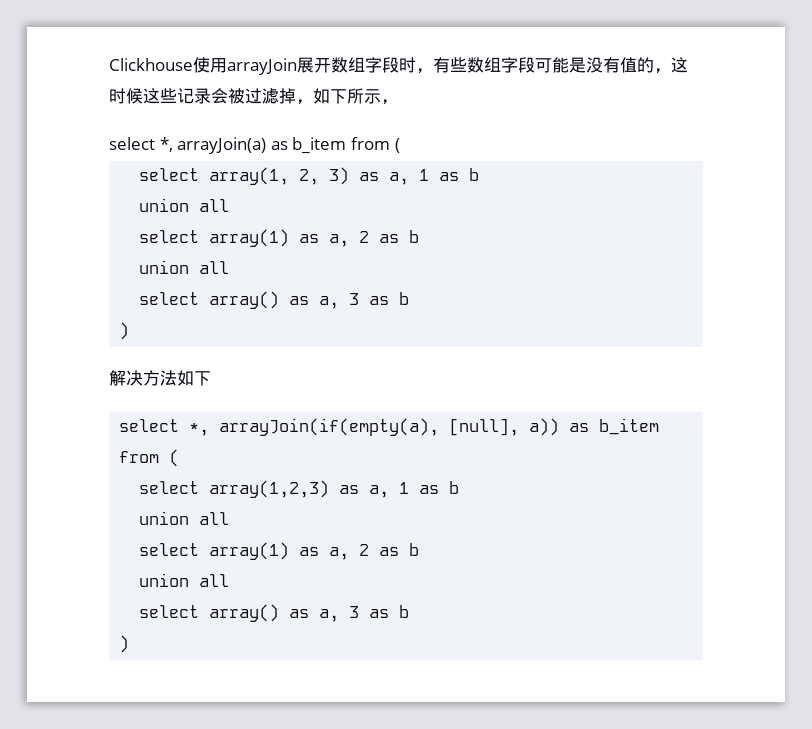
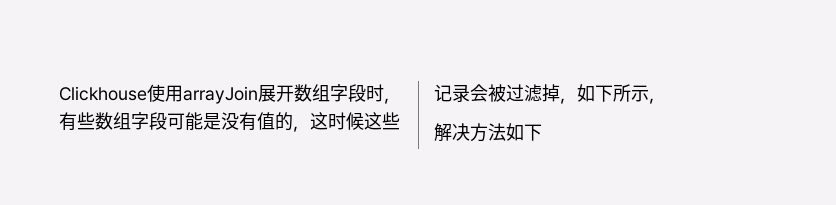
[109,137,400,154] [139,167,480,185] [139,198,230,212] [139,229,420,247] [139,260,230,274] [139,291,410,309] [119,322,130,340] [109,370,211,386] [119,418,660,436] [119,449,180,467] [139,480,460,498] [139,511,230,525] [139,542,420,560] [139,573,230,587] [139,604,410,622] [119,635,130,653] select *, arrayJoin(a) as b_item from ( // select array(1, 2, 3) as a, 1 as b // union all // select array(1) as a, 2 as b // union all // select array() as a, 3 as b // ) // 解决方法如下 // select *, arrayJoin(if(empty(a), [null], a)) as b_item from ( // select array(1,2,3) as a, 1 as b // union all // select array(1) as a, 2 as b // union all // select array() as a, 3 as b // ) -> [434,123,542,142] 解决方法如下

